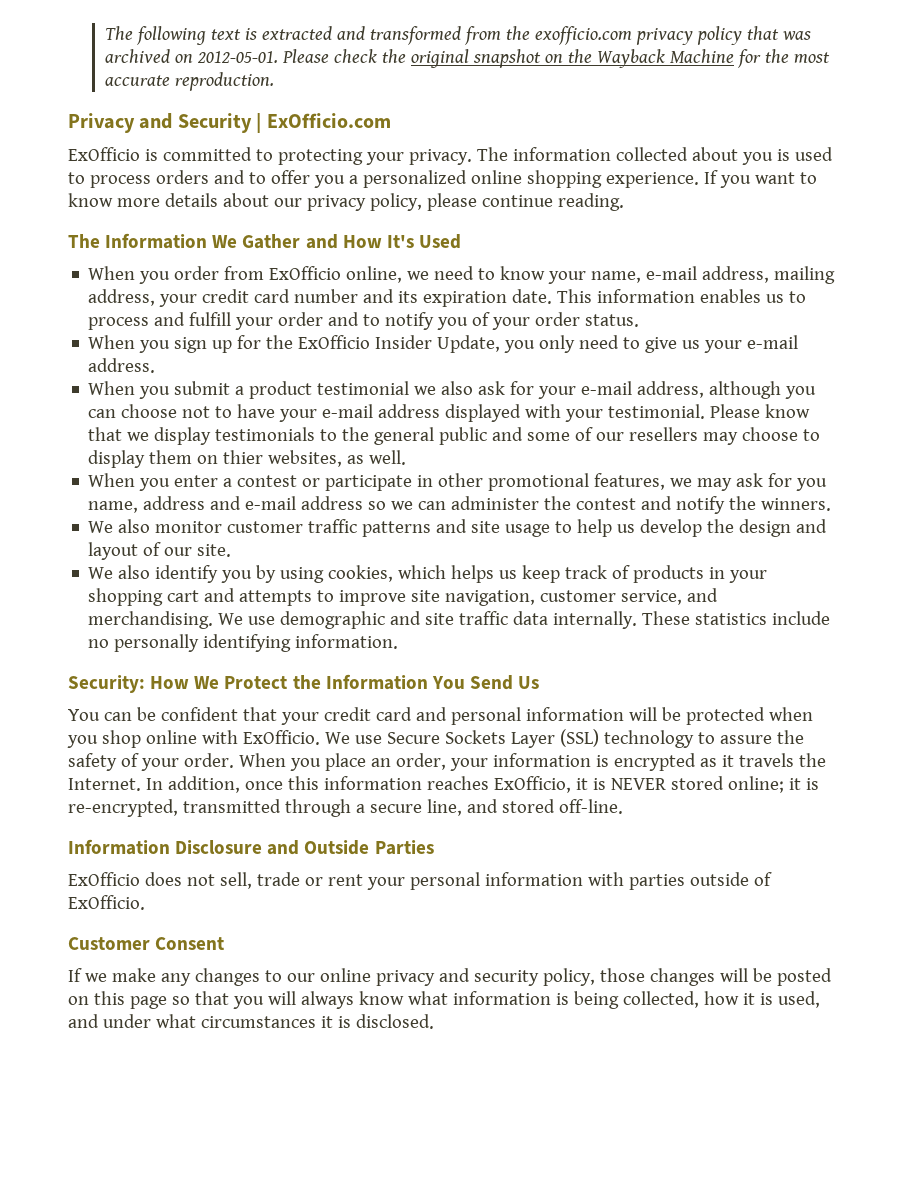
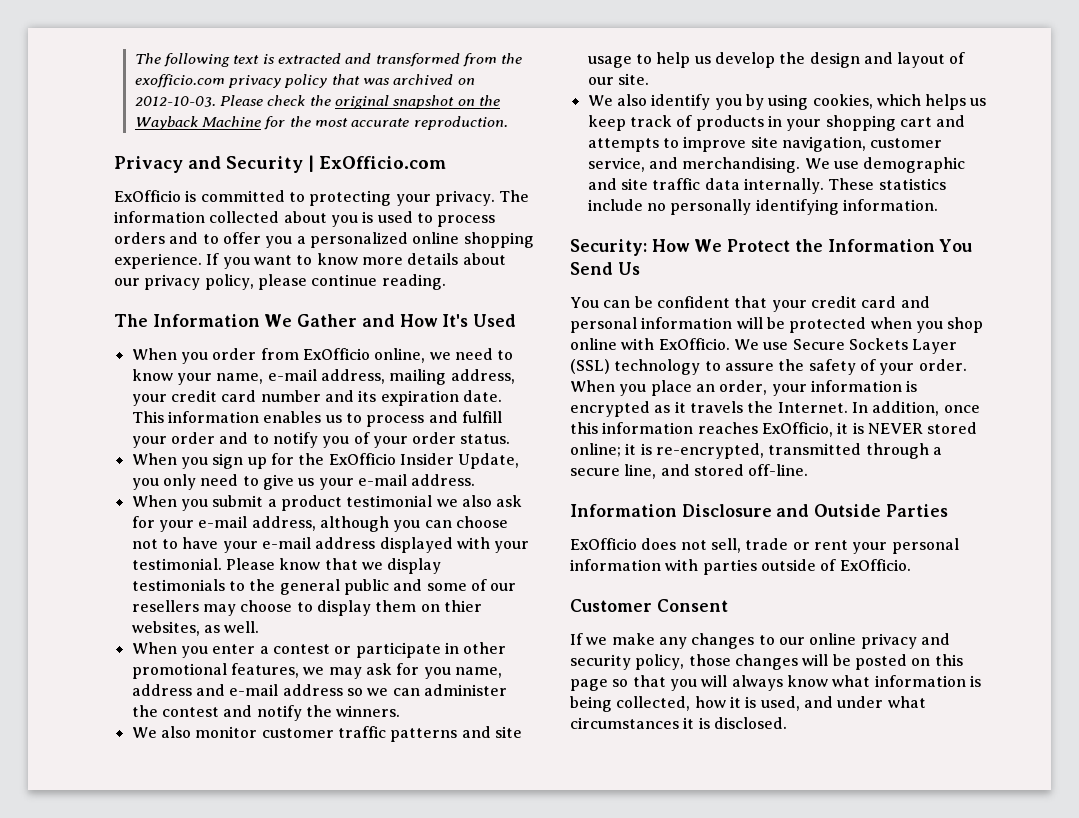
[196,51,278,63] 2012-05-01. -> [134,96,216,107] 2012-10-03.

